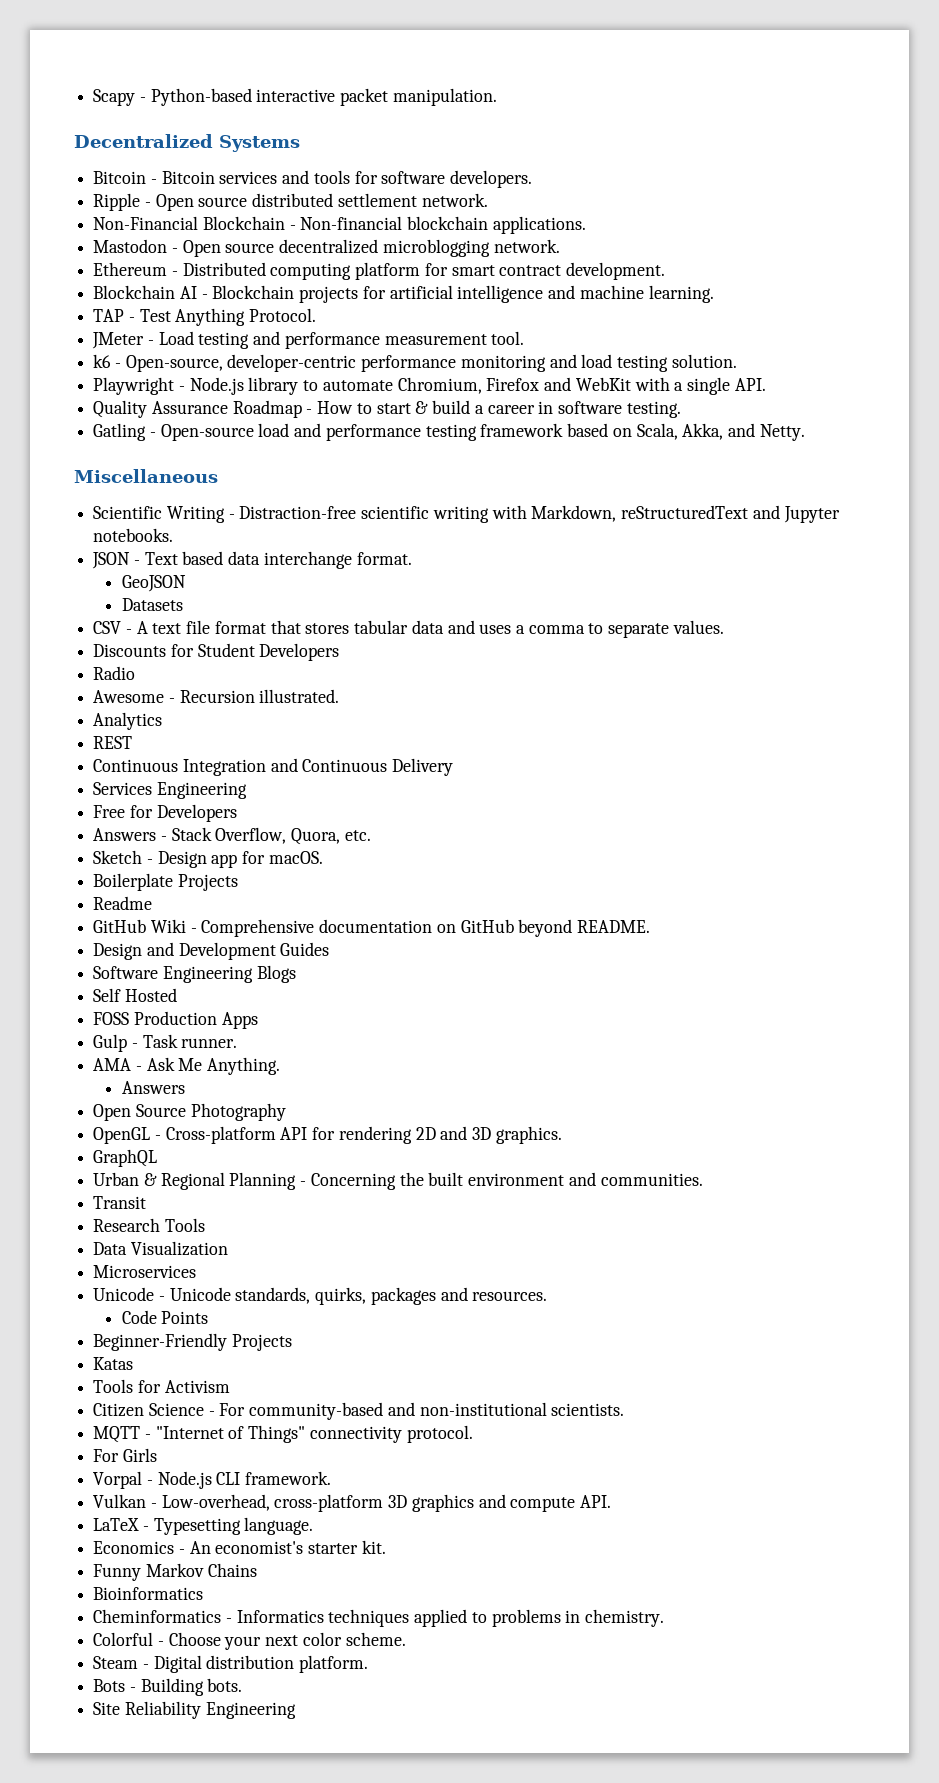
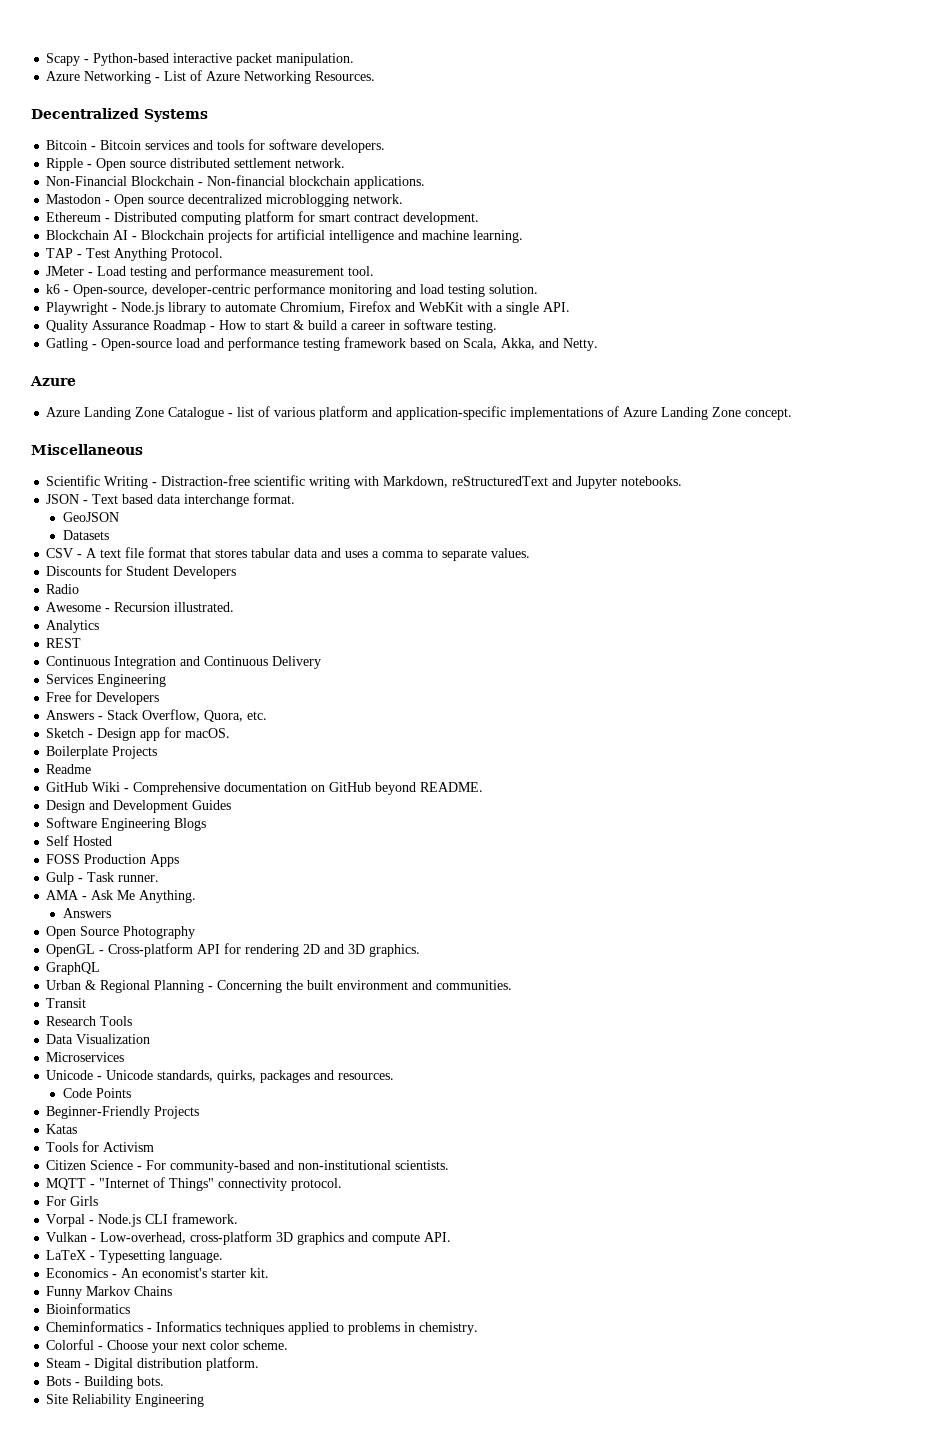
(497, 97) none -> [46,70,376,84] // Azure Networking - List of Azure Networking Resources.
(805, 432) none -> [30,376,76,386] [46,406,793,420] // Azure // Azure Landing Zone Catalogue - list of various platform and application-specific implementations of Azure Landing Zone concept.

